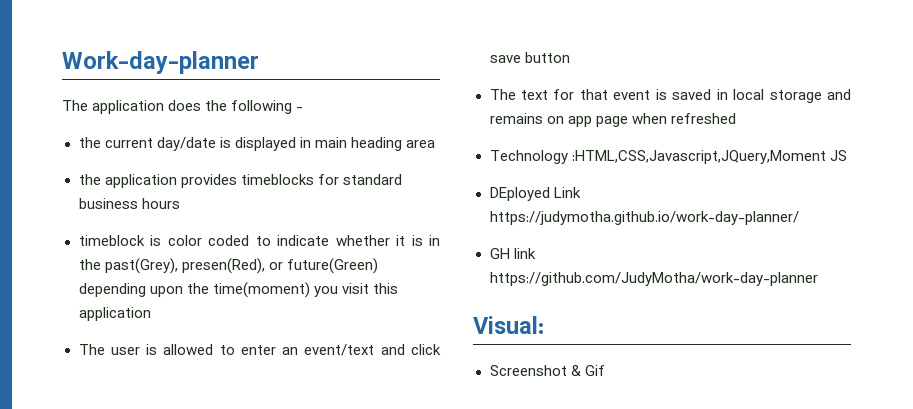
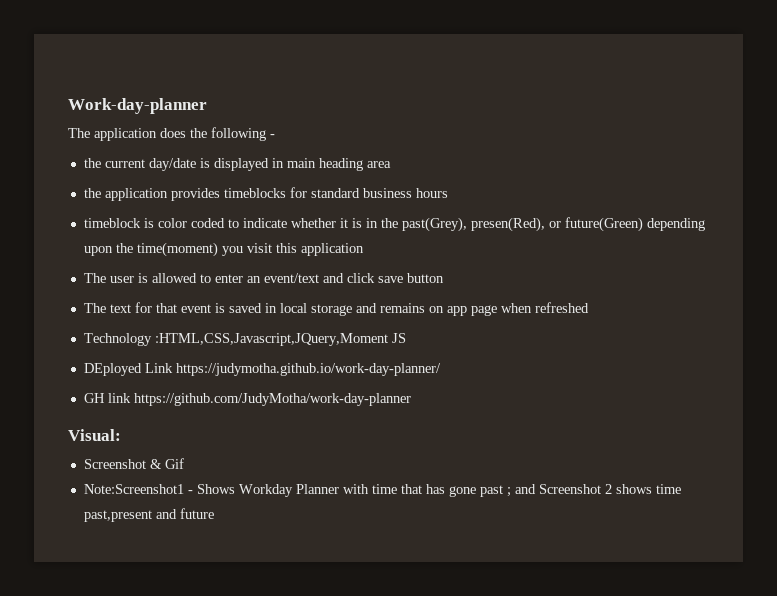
(605, 370) none -> [83,484,681,497] [83,508,214,522] // Note:Screenshot1 - Shows Workday Planner with time that has gone past ; and Screenshot 2 shows time past,present and future

